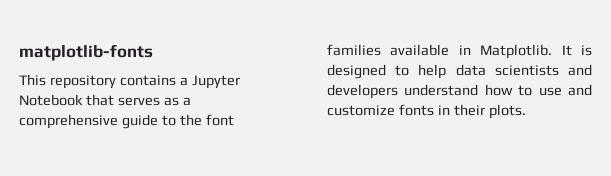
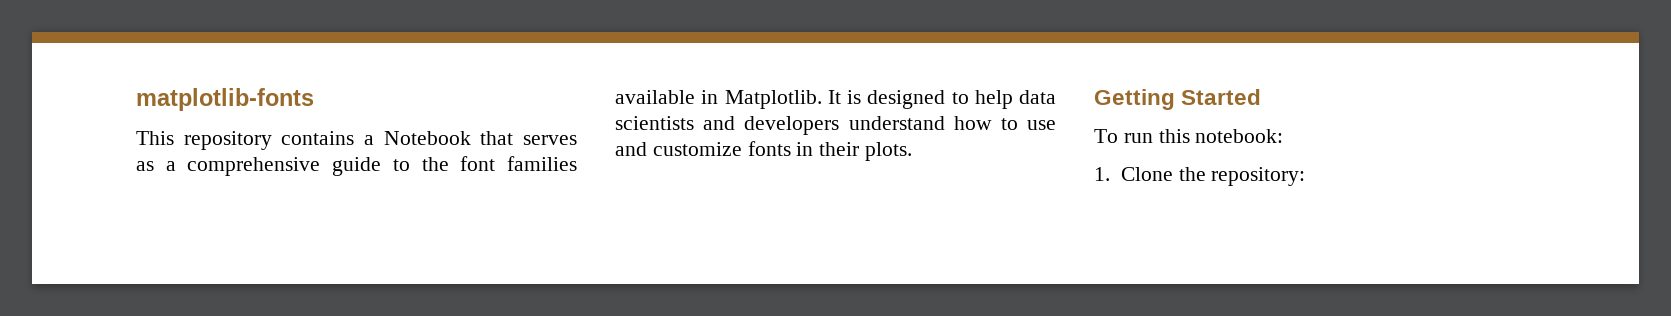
[191,75,240,89] Jupyter -> (374, 140) none
(526, 111) none -> [1094,89,1262,110] [1094,129,1284,143] [1094,167,1306,186] // Getting Started // To run this notebook: // 1. Clone the repository:

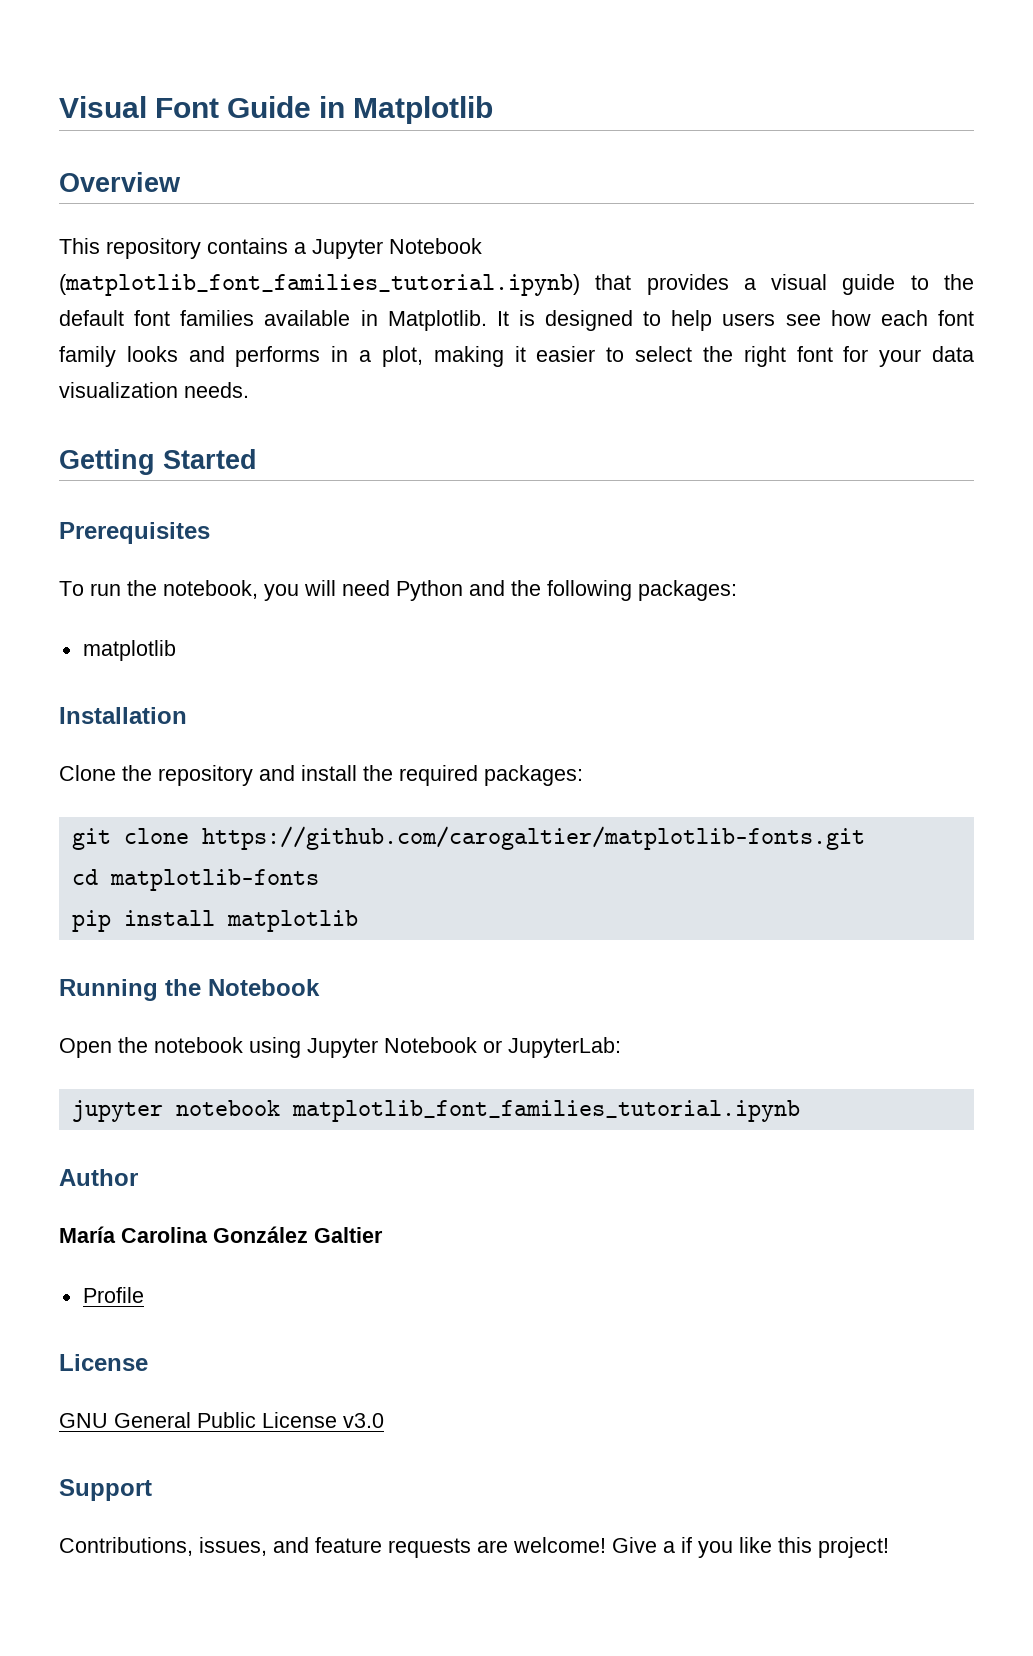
[136,88,314,111] [136,131,577,150] [136,157,321,176] matplotlib-fonts // This repository contains a Notebook that serves as a comprehensive -> [59,96,494,124] [59,172,181,192] [59,238,482,259] [59,274,828,296] Visual Font Guide in Matplotlib // Overview // This repository contains a Jupyter Notebook (matplotlib_font_families_tutorial.ipynb) that provides a visual
(449, 164) none -> [59,310,124,326] default
[1019,90,1056,104] [615,116,1056,135] [615,141,913,161] data scientists and developers understand how to use and customize fonts in their plots. -> [722,310,974,326] [59,346,975,367] [59,382,249,398] users see how each font family looks and performs in a plot, making it easier to select the right font for your data visualization needs.
(1262, 97) none -> [59,522,210,544] // Prerequisites
[1158,129,1284,143] [1094,167,1306,186] this notebook: // 1. Clone the repository: -> [127,580,737,601] [82,640,176,661] [59,707,187,724] [59,765,583,786] [71,826,865,850] [71,869,319,891] [71,910,358,932] [59,979,320,1001] [59,1037,621,1058] [71,1100,800,1122] [59,1169,138,1186] [59,1226,383,1243] [82,1287,144,1303] [59,1354,148,1371] [59,1412,384,1428] [59,1479,152,1501] [59,1537,889,1558] the notebook, you will need Python and the following packages: // matplotlib // Installation // Clone the repository and install the required packages: // git clone https://github.com/carogaltier/matplotlib-fonts.git // cd matplotlib-fonts // pip install matplotlib // Running the Notebook // Open the notebook using Jupyter Notebook or JupyterLab: // jupyter notebook matplotlib_font_families_tutorial.ipynb // Author // María Carolina González Galtier // Profile // License // GNU General Public License v3.0 // Support // Contributions, issues, and feature requests are welcome! Give a if you like this project!

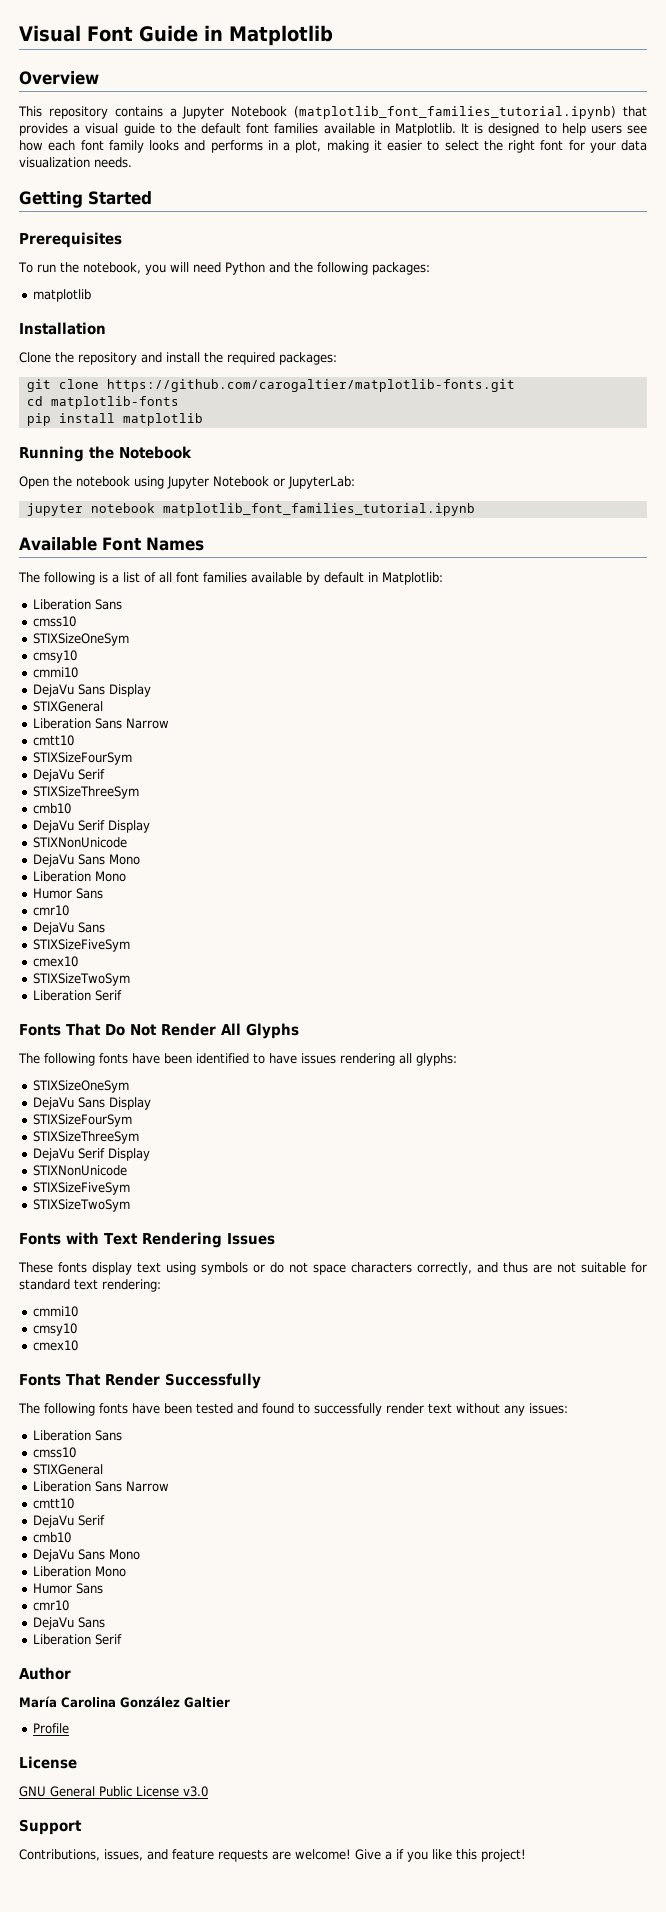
(800, 1111) none -> [19,537,204,551] [18,572,443,585] [32,599,122,610] [32,616,76,627] [32,633,129,646] [32,650,77,663] [32,667,78,678] [32,684,151,697] [32,701,103,712] [32,718,169,729] [32,735,74,746] [32,752,132,765] [32,769,105,782] [32,786,139,799] [32,803,71,814] [32,820,150,833] [32,837,127,848] [32,854,140,867] [32,871,126,882] [32,888,103,899] [32,905,69,916] [32,922,105,935] [32,939,130,952] [32,956,78,967] [32,973,130,986] [32,990,122,1001] [19,1023,299,1039] [18,1053,457,1066] [32,1080,129,1093] [32,1097,151,1110] [32,1114,132,1127] [32,1131,139,1144] [32,1148,150,1161] [32,1165,127,1176] [32,1182,130,1195] [32,1199,130,1212] [19,1232,275,1248] [18,1262,647,1275] [19,1279,161,1292] [32,1306,78,1317] [32,1323,77,1336] [32,1340,78,1351] [19,1373,261,1389] [18,1403,568,1416] [32,1430,122,1441] [32,1447,76,1458] [32,1464,103,1475] [32,1481,169,1492] [32,1498,74,1509] [32,1515,105,1528] [32,1532,71,1543] [32,1549,140,1562] [32,1566,126,1577] [32,1583,103,1594] [32,1600,69,1611] [32,1617,105,1630] [32,1634,122,1645] // Available Font Names // The following is a list of all font families available by default in Matplotlib: // Liberation Sans // cmss10 // STIXSizeOneSym // cmsy10 // cmmi10 // DejaVu Sans Display // STIXGeneral // Liberation Sans Narrow // cmtt10 // STIXSizeFourSym // DejaVu Serif // STIXSizeThreeSym // cmb10 // DejaVu Serif Display // STIXNonUnicode // DejaVu Sans Mono // Liberation Mono // Humor Sans // cmr10 // DejaVu Sans // STIXSizeFiveSym // cmex10 // STIXSizeTwoSym // Liberation Serif // Fonts That Do Not Render All Glyphs // The following fonts have been identified to have issues rendering all glyphs: // STIXSizeOneSym // DejaVu Sans Display // STIXSizeFourSym // STIXSizeThreeSym // DejaVu Serif Display // STIXNonUnicode // STIXSizeFiveSym // STIXSizeTwoSym // Fonts with Text Rendering Issues // These fonts display text using symbols or do not space characters correctly, and thus are not suitable for standard text rendering: // cmmi10 // cmsy10 // cmex10 // Fonts That Render Successfully // The following fonts have been tested and found to successfully render text without any issues: // Liberation Sans // cmss10 // STIXGeneral // Liberation Sans Narrow // cmtt10 // DejaVu Serif // cmb10 // DejaVu Sans Mono // Liberation Mono // Humor Sans // cmr10 // DejaVu Sans // Liberation Serif

